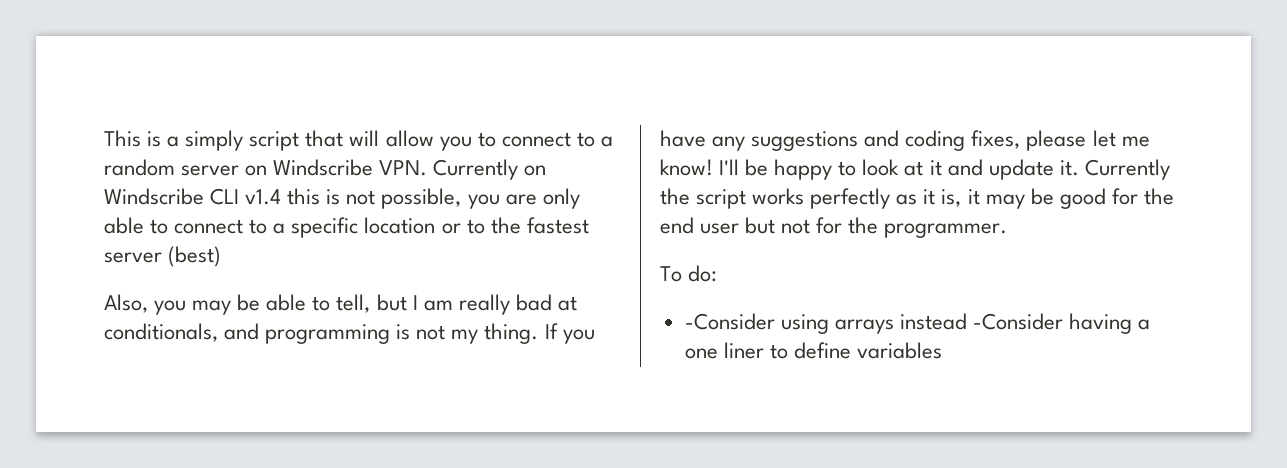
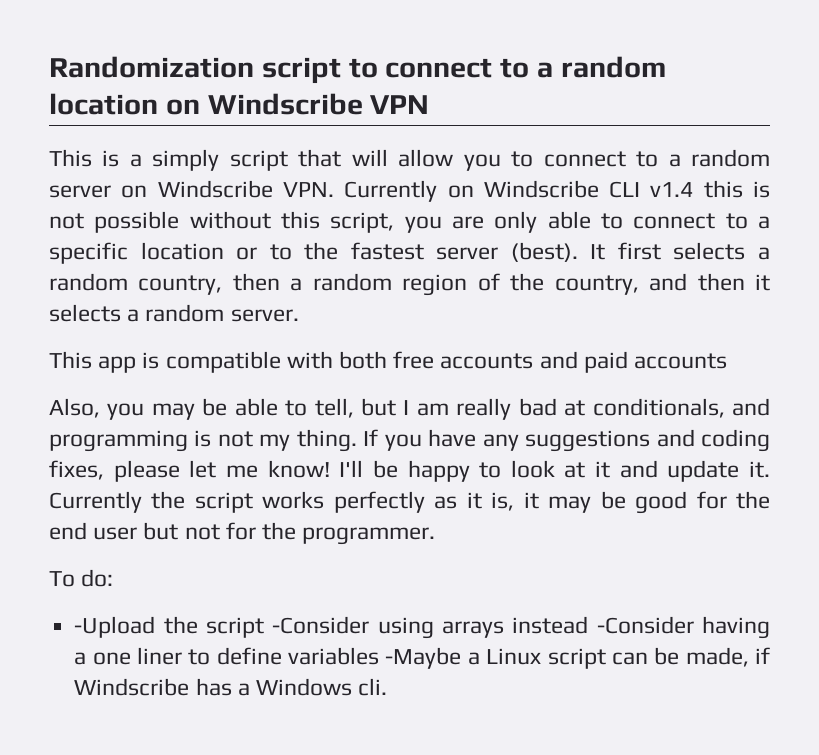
(104, 138) none -> [49,56,666,84] [49,93,430,115] Randomization script to connect to a random location on Windscribe VPN //
[381,188,462,209] possible, -> [94,211,395,233] possible without this script,
[168,246,222,267] (best) -> [510,242,770,262] [49,273,770,296] [49,304,299,322] [49,351,728,373] (best). It first selects a random country, then a random region of the country, and then it selects a random server. // This app is compatible with both free accounts and paid accounts
(718, 273) none -> [74,616,264,638] -Upload the script
(943, 350) none -> [385,647,770,669] [74,678,388,696] -Maybe a Linux script can be made, if Windscribe has a Windows cli.

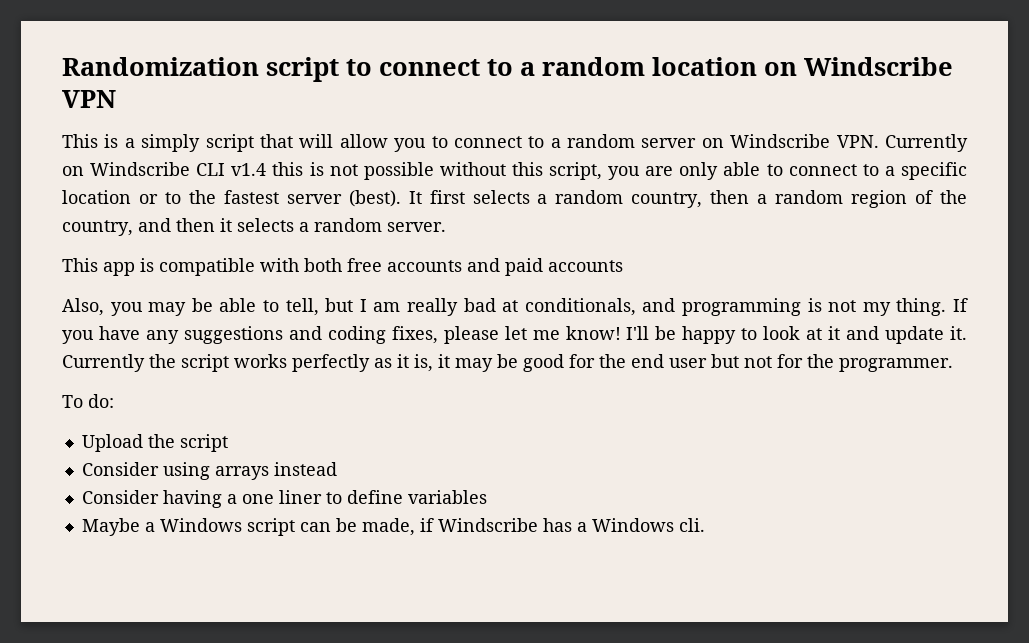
[74,616,370,638] -Upload the script -Consider -> [81,434,228,452] [81,462,159,476] Upload the script // Consider
[596,616,694,634] -Consider -> [81,490,159,504] // Consider
[385,647,542,669] -Maybe a Linux -> [81,518,242,536] // Maybe a Windows

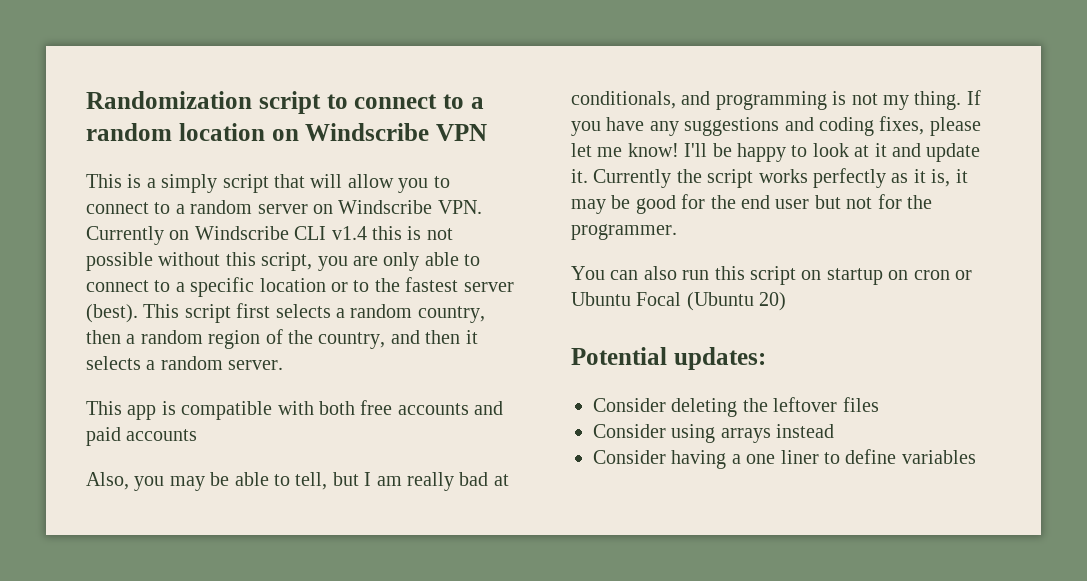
[408,191,422,204] It -> [143,304,231,323] This script
[62,394,114,408] [81,434,228,452] To do: // Upload the script -> [571,266,972,285] [571,292,787,311] [571,347,766,370] [593,397,879,417] You can also run this script on startup on cron or Ubuntu Focal (Ubuntu 20) // Potential updates: // Consider deleting the leftover files
[81,518,705,536] // Maybe a Windows script can be made, if Windscribe has a Windows cli. -> (976, 457) none

